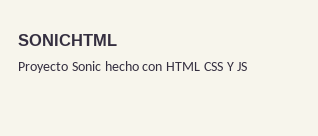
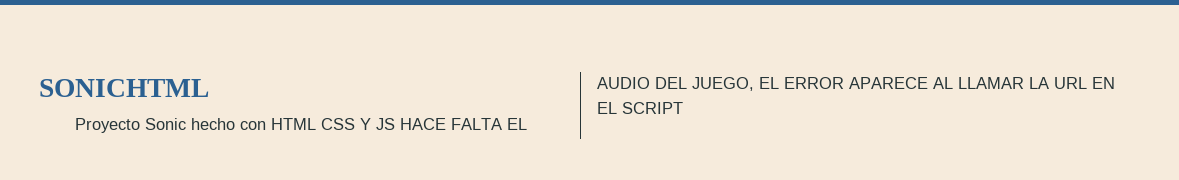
(248, 66) none -> [399,118,527,130] [597,77,1115,91] [597,102,683,114] HACE FALTA EL AUDIO DEL JUEGO, EL ERROR APARECE AL LLAMAR LA URL EN EL SCRIPT

